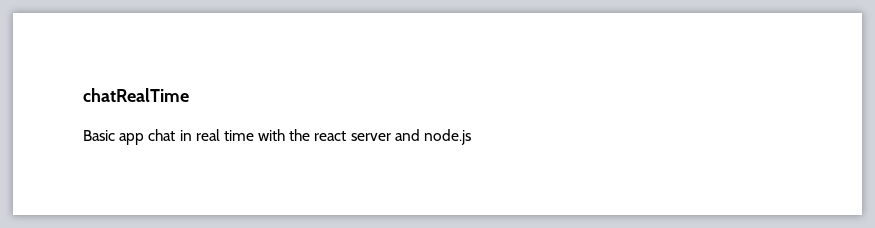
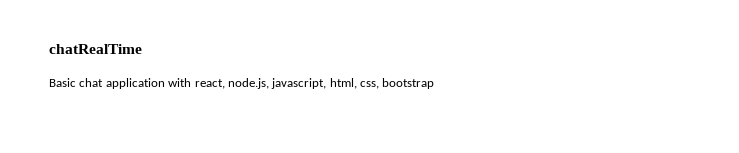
[119,129,472,145] app chat in real time with the react server and node.js -> [79,78,435,89] chat application with react, node.js, javascript, html, css, bootstrap

